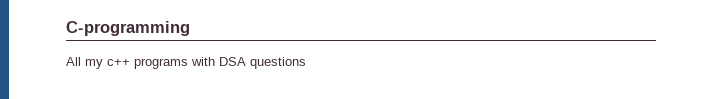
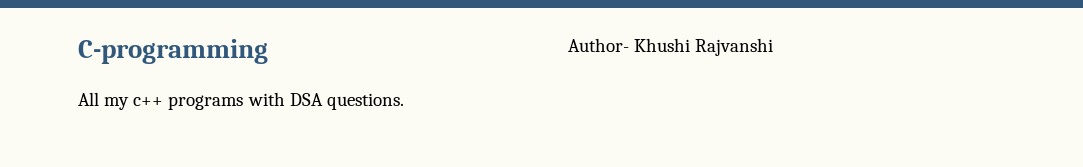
[250,57,306,69] questions -> [326,93,404,110] [568,38,774,56] questions. // Author- Khushi Rajvanshi

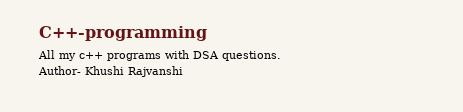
[78,39,268,64] C-programming -> [39,26,207,41] C++-programming

